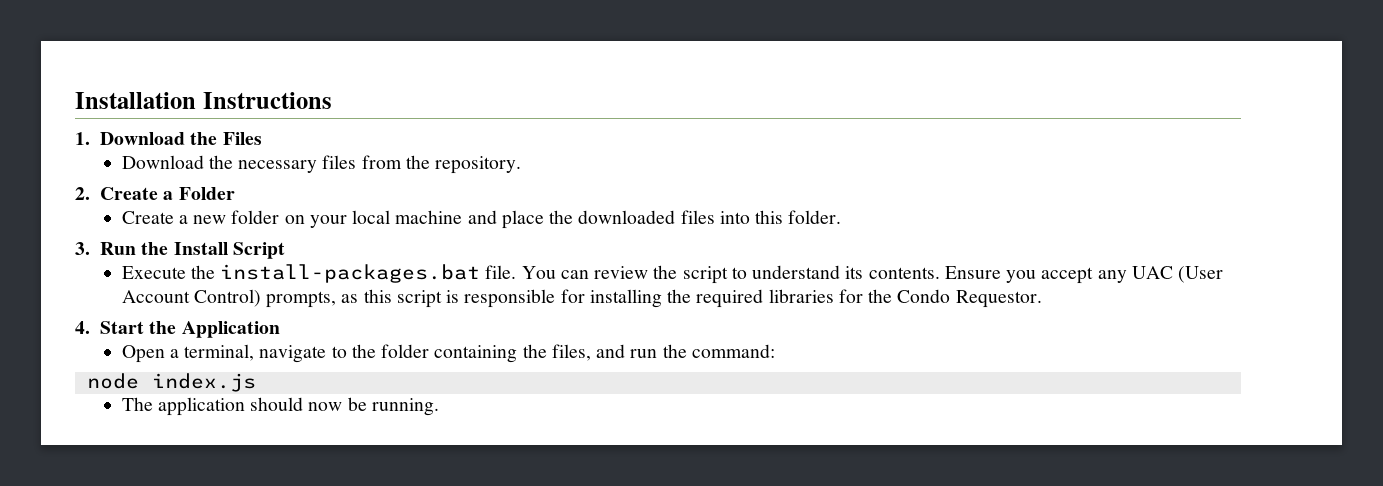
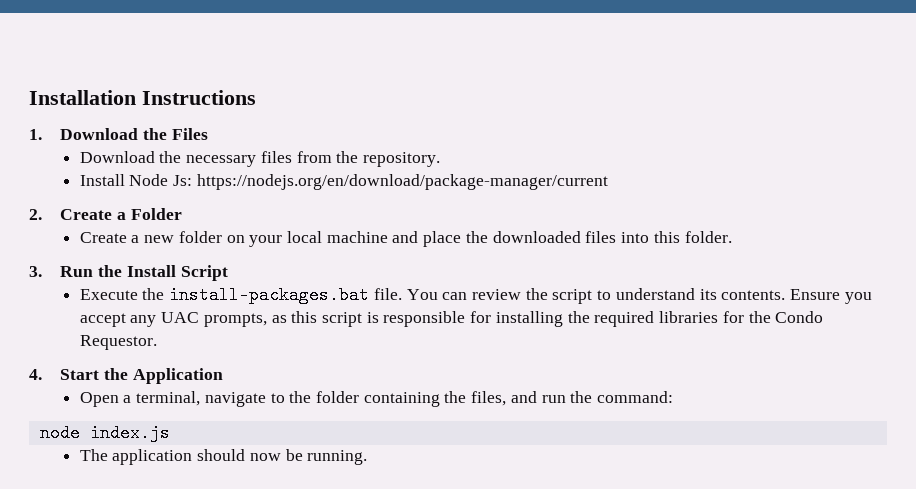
(522, 165) none -> [79,174,608,190] // Install Node Js: https://nodejs.org/en/download/package-manager/current
[1178,266,1224,283] [121,289,261,307] (User Account Control) -> (200, 317) none

